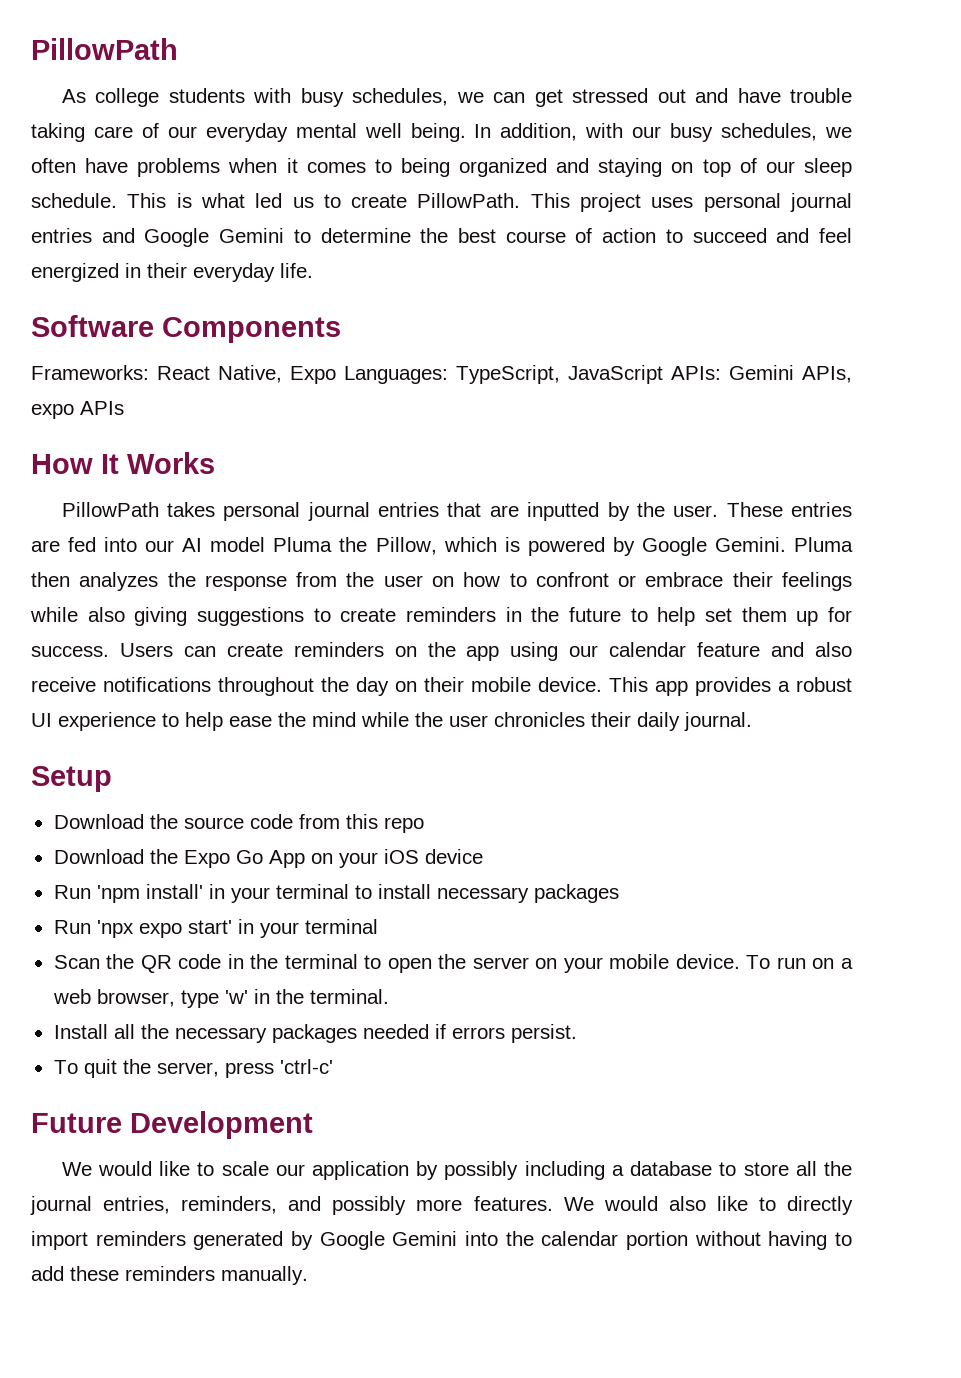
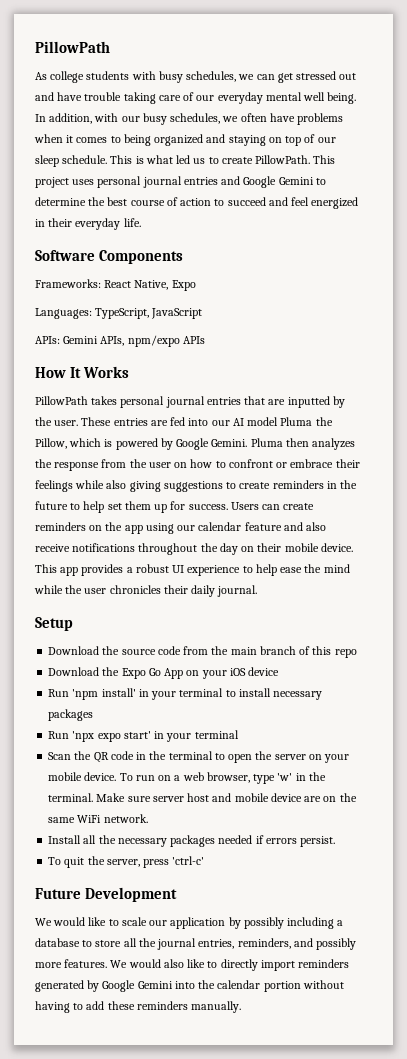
(336, 375) none -> (196, 285) //
(663, 374) none -> (203, 313) //
[31,404,74,419] expo -> [127,335,180,347] npm/expo
(340, 821) none -> [211,646,311,655] the main branch of
(389, 996) none -> [96,793,357,802] [48,814,148,823] Make sure server host and mobile device are on the same WiFi network.

